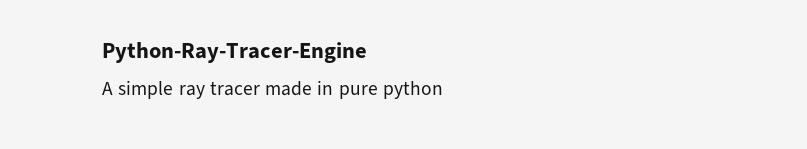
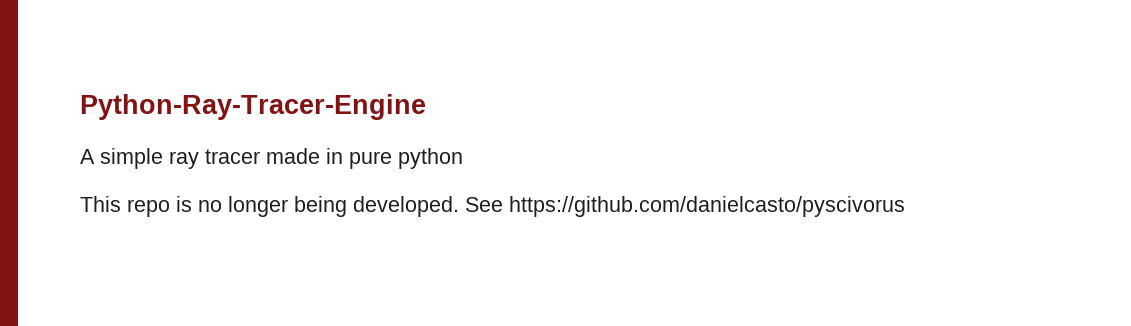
(443, 90) none -> [80,196,905,217] // This repo is no longer being developed. See https://github.com/danielcasto/pyscivorus

